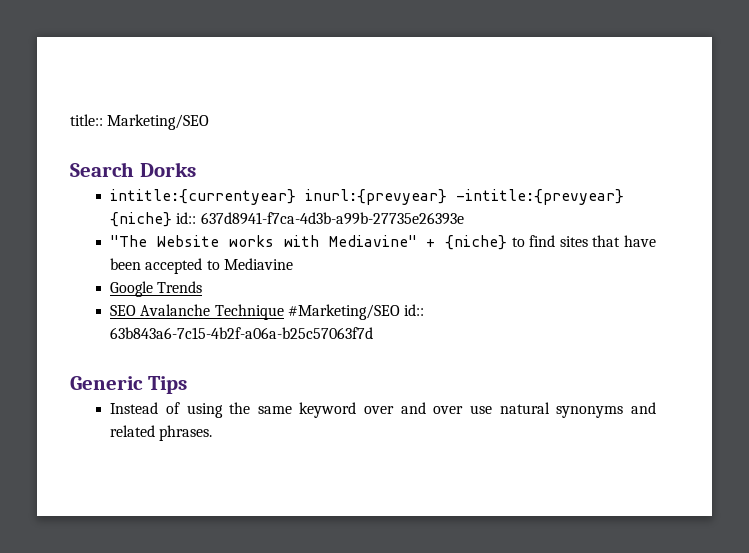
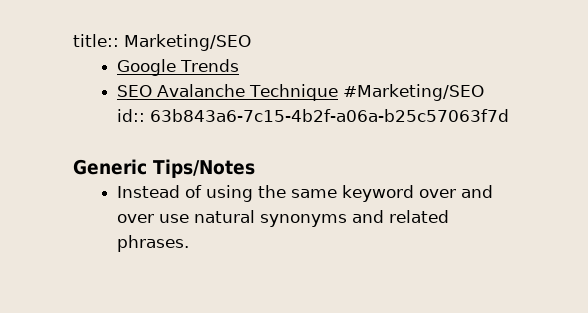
[70,162,196,177] [110,189,625,205] [110,212,464,227] [110,235,657,250] [110,258,293,274] // Search Dorks // intitle:{currentyear} inurl:{prevyear} -intitle:{prevyear} {niche} id:: 637d8941-f7ca-4d3b-a99b-27735e26393e // "The Website works with Mediavine" + {niche} to find sites that have been accepted to Mediavine -> (251, 42) none
[147,376,187,394] Tips -> [153,159,255,178] Tips/Notes

